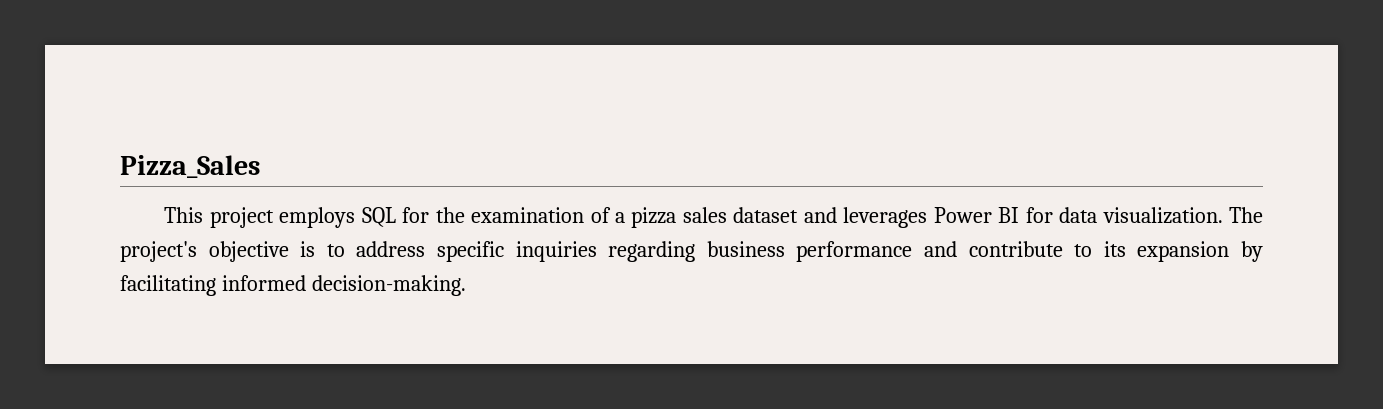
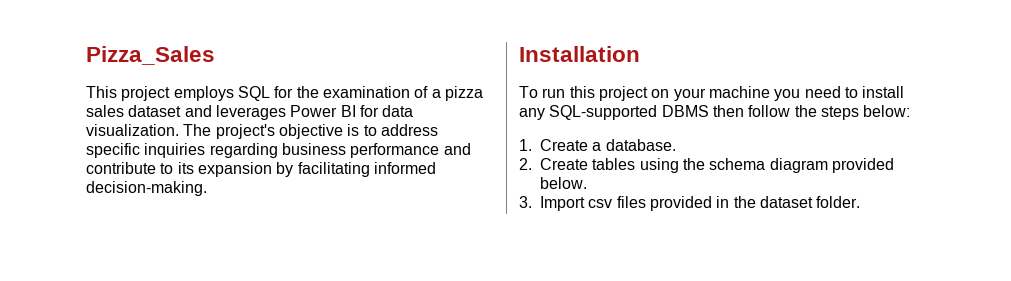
(466, 285) none -> [519,46,640,62] [519,86,905,101] [519,105,911,120] [519,139,676,151] [519,158,894,173] [540,177,587,189] [519,196,861,211] // Installation // To run this project on your machine you need to install any SQL-supported DBMS then follow the steps below: // 1. Create a database. // 2. Create tables using the schema diagram provided below. // 3. Import csv files provided in the dataset folder.

